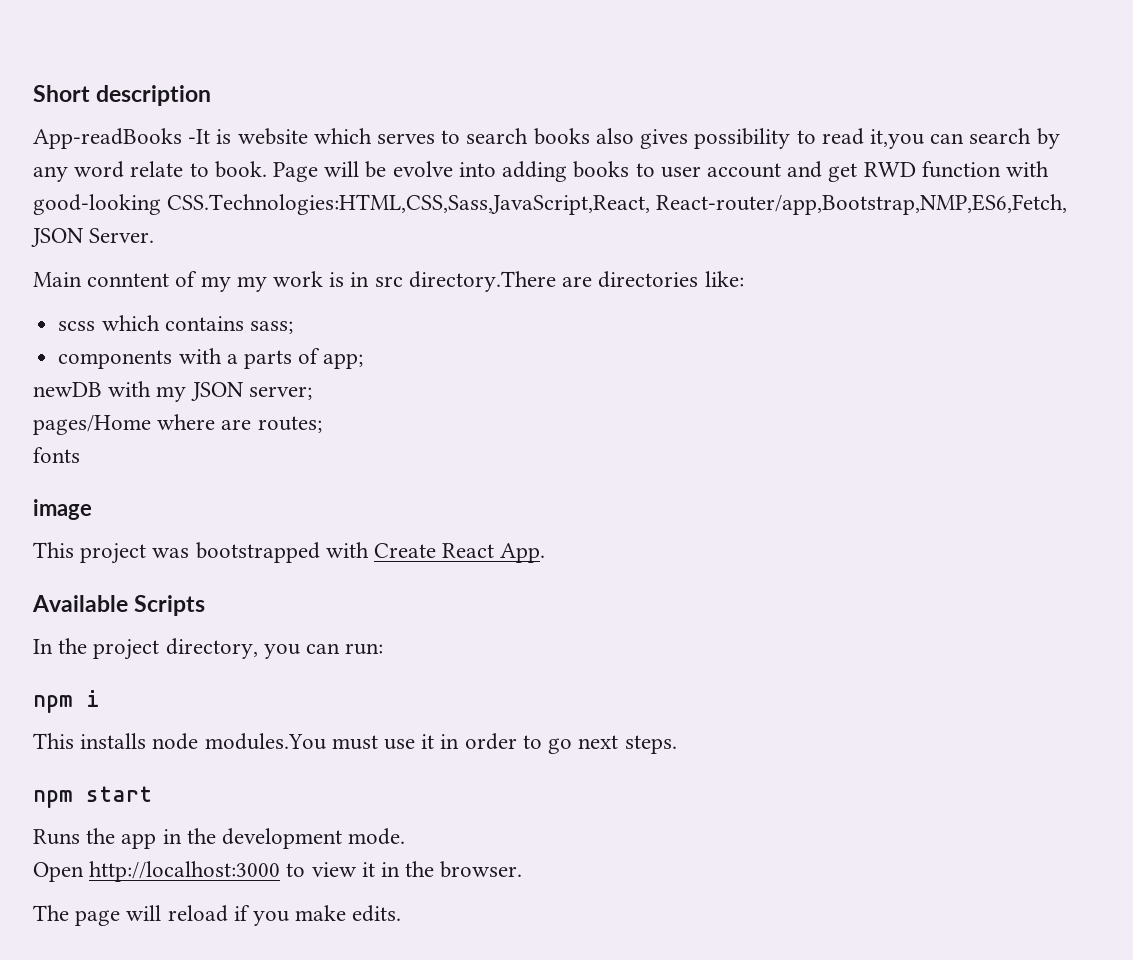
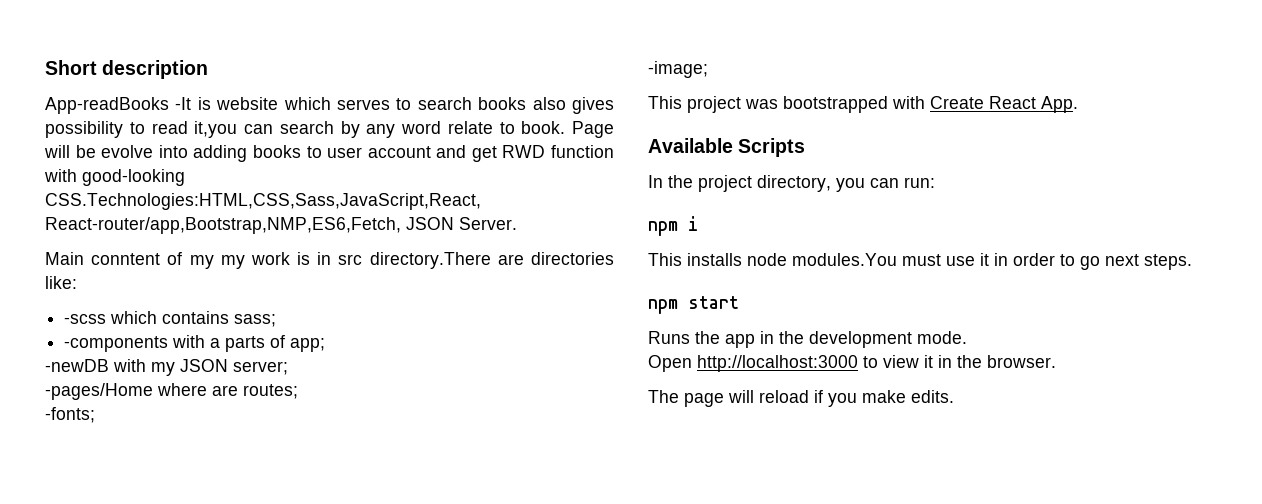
[58,321,96,331] scss -> [64,314,107,324] -scss
[58,350,173,369] components -> [64,336,169,352] -components
[33,382,102,397] newDB -> [45,359,109,372] -newDB
[33,415,151,435] pages/Home -> [45,383,153,400] -pages/Home
[33,447,80,463] [33,499,92,520] fonts // image -> [45,407,95,423] [648,61,708,78] -fonts; // -image;

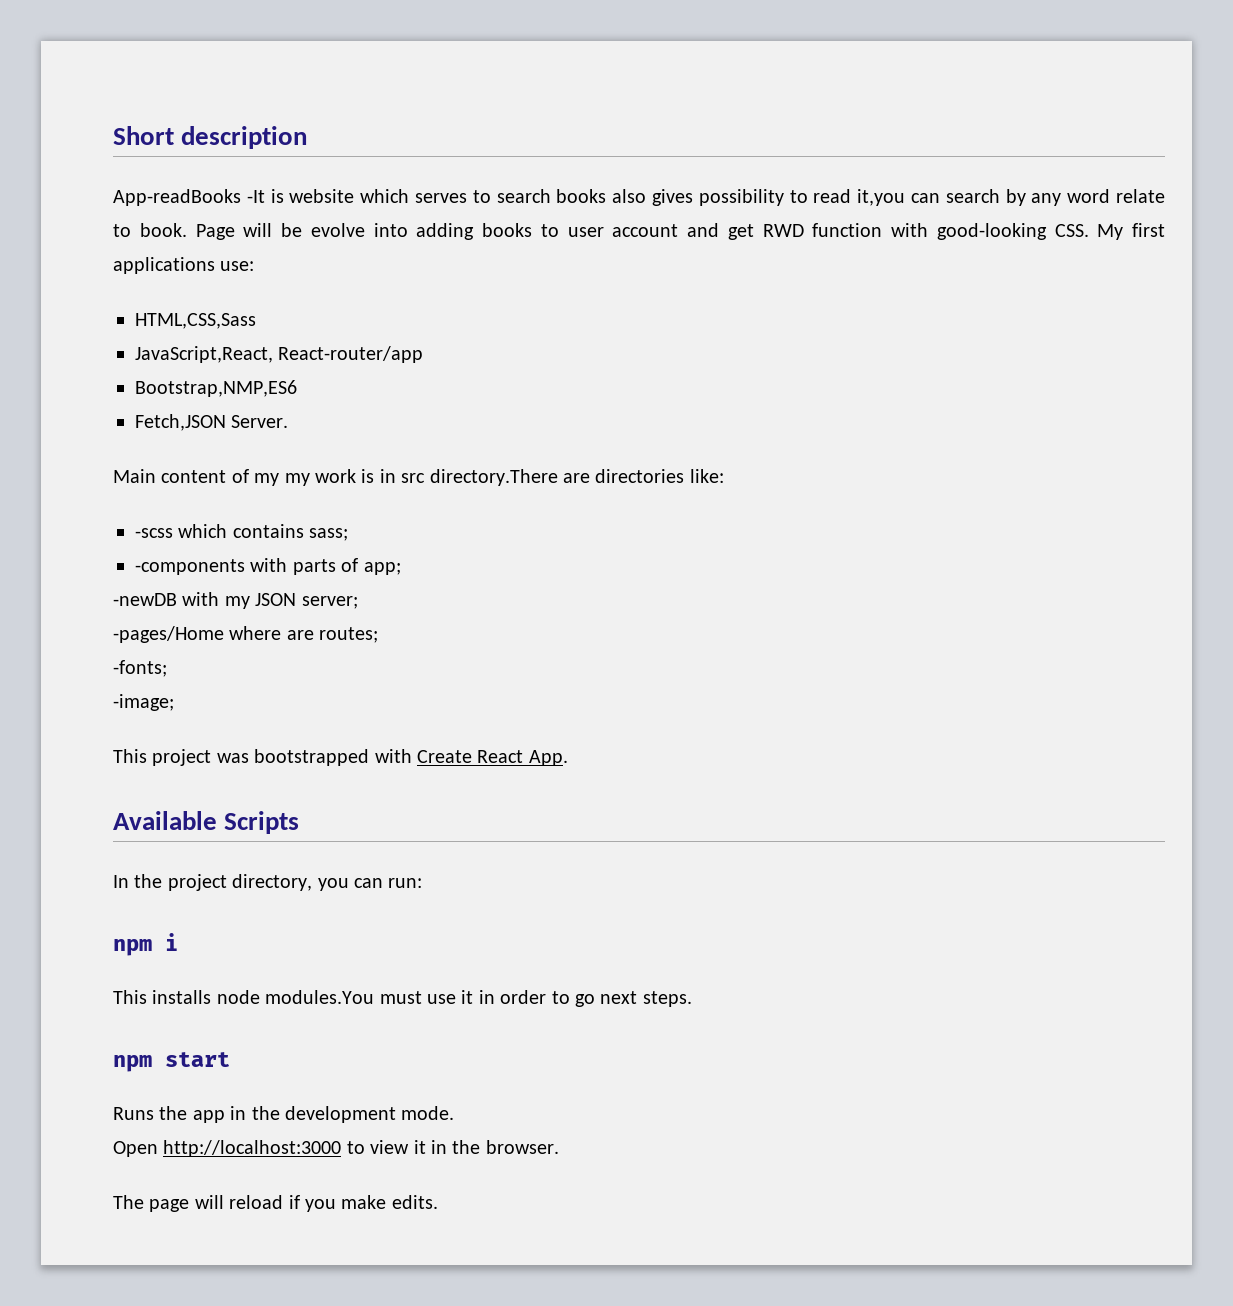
[45,193,481,210] [45,217,454,234] CSS.Technologies:HTML,CSS,Sass,JavaScript,React, React-router/app,Bootstrap,NMP,ES6,Fetch, JSON -> [1054,223,1165,240] [113,257,255,274] [135,313,256,329] [135,346,424,363] [135,380,297,397] [135,414,226,431] CSS. My first applications use: // HTML,CSS,Sass // JavaScript,React, React-router/app // Bootstrap,NMP,ES6 // Fetch,JSON
[91,253,161,265] conntent -> [161,470,227,483] content
[210,338,221,348] a -> (288, 565) none

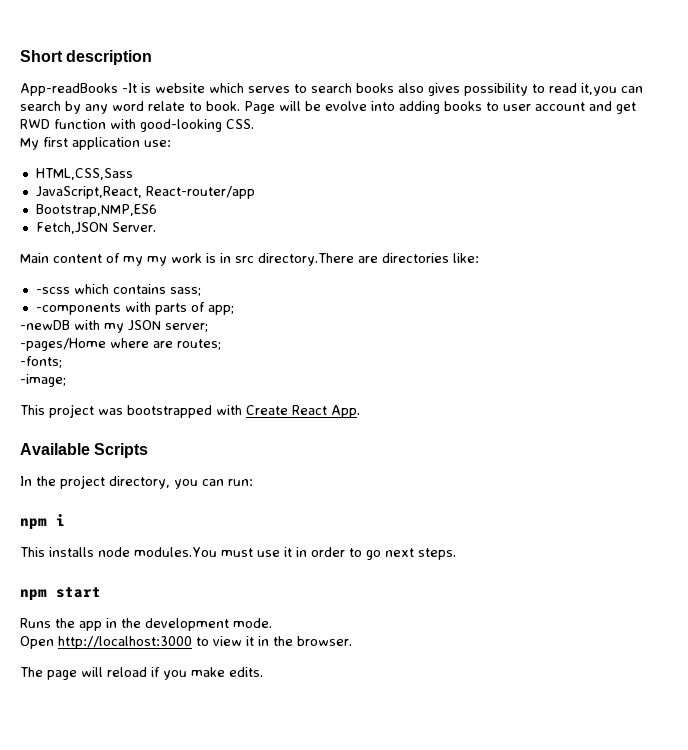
(1089, 230) none -> (254, 124) //
[113,257,215,274] applications -> [72,137,140,150] application

